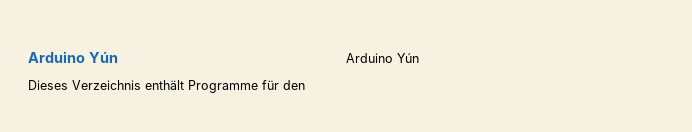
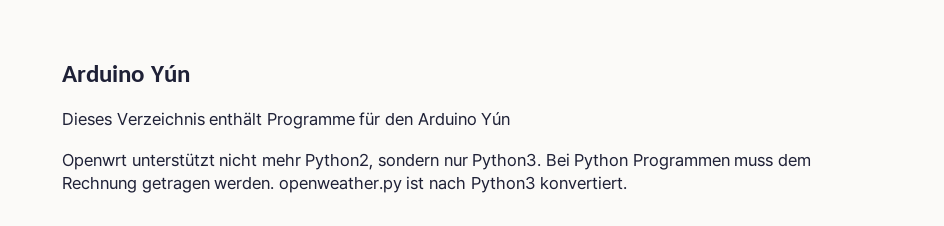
(419, 58) none -> [62,153,812,170] [62,176,628,193] // Openwrt unterstützt nicht mehr Python2, sondern nur Python3. Bei Python Programmen muss dem Rechnung getragen werden. openweather.py ist nach Python3 konvertiert.

